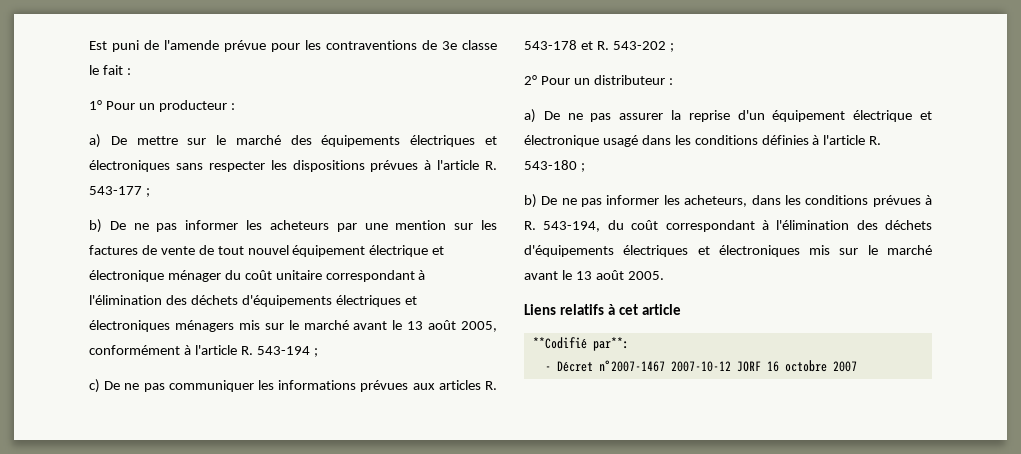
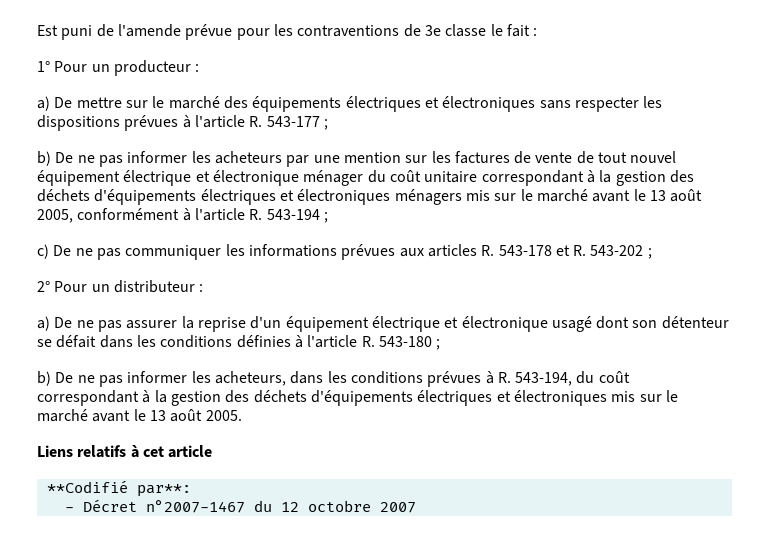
[89,295,162,305] l'élimination -> [599,170,666,186] la gestion
(638, 141) none -> [596,316,729,329] [37,335,97,348] dont son détenteur se défait
[776,220,850,230] l'élimination -> [154,390,221,406] la gestion
[670,361,779,372] 2007-10-12 JORF 16 -> [253,500,299,512] du 12

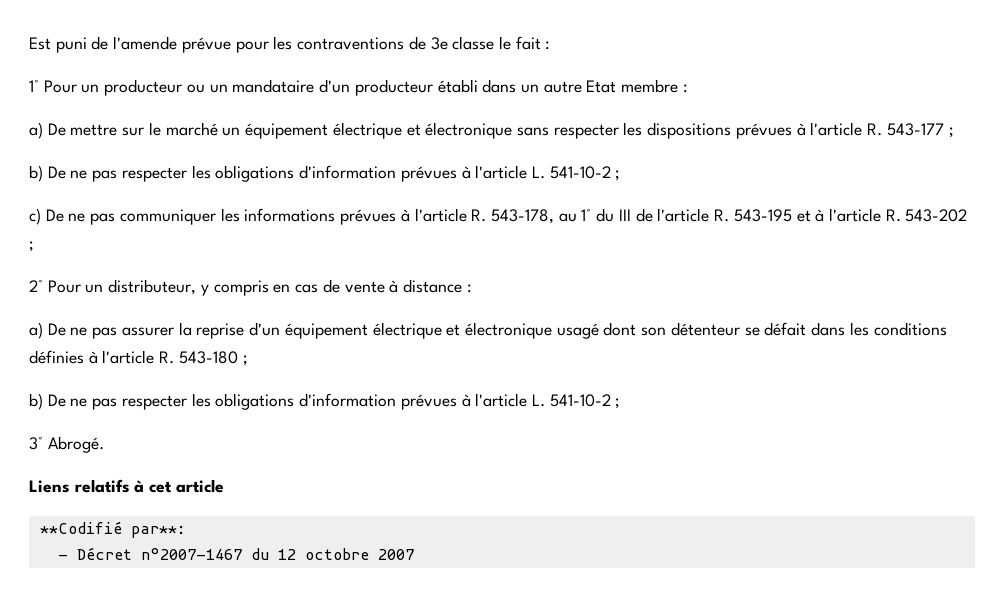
(191, 68) none -> [186,79,679,96] ou un mandataire d'un producteur établi dans un autre Etat membre
[223,96,536,112] des équipements électriques et électroniques -> [222,122,513,139] un équipement électrique et électronique
[127,151,677,167] [37,170,694,186] [37,189,703,205] [37,208,320,223] informer les acheteurs par une mention sur les factures de vente de tout nouvel équipement électrique et électronique ménager du coût unitaire correspondant à la gestion des déchets d'équipements électriques et électroniques ménagers mis sur le marché avant le 13 août 2005, conformément à l'article R. 543-194 -> [121,165,611,182] respecter les obligations d'information prévues à l'article L. 541-10-2
[399,244,570,257] aux articles R. 543-178 et -> [400,208,881,224] à l'article R. 543-178, au 1° du III de l'article R. 543-195 et à l'article
[113,280,195,293] distributeur -> [108,279,462,296] distributeur, y compris en cas de vente à distance
[127,371,630,387] [37,390,678,406] [37,409,242,422] informer les acheteurs, dans les conditions prévues à R. 543-194, du coût correspondant à la gestion des déchets d'équipements électriques et électroniques mis sur le marché avant le 13 août 2005. -> [121,393,621,410] [29,436,104,453] respecter les obligations d'information prévues à l'article L. 541-10-2 ; // 3° Abrogé.

